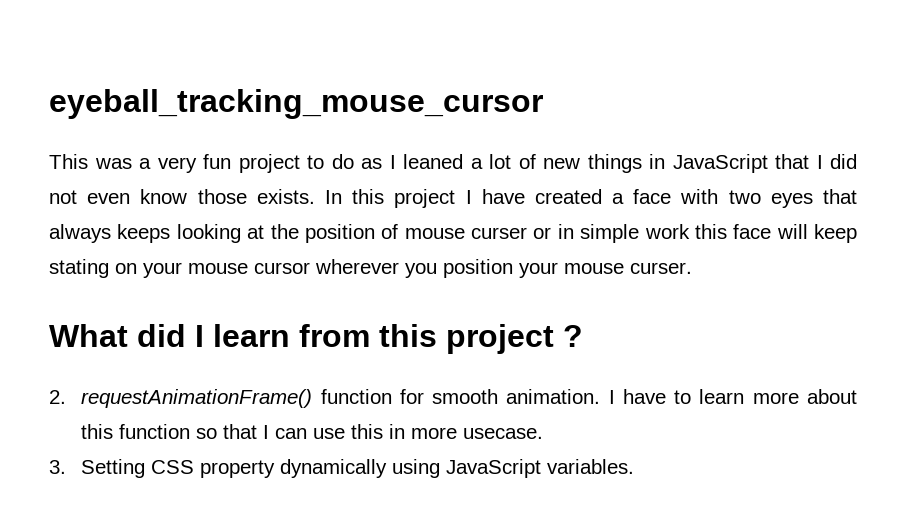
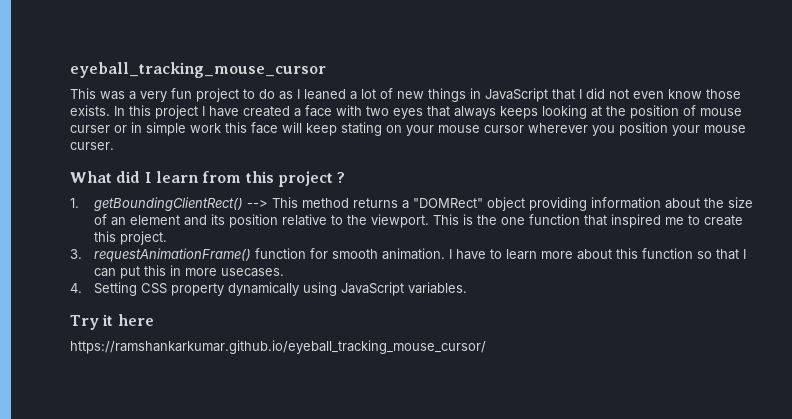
[49,390,66,404] 2. -> [70,197,753,211] [93,214,743,228] [93,231,167,245] [70,249,82,259] 1. getBoundingClientRect() --> This method returns a "DOMRect" object providing information about the size of an element and its position relative to the viewport. This is the one function that inspired me to create this project. // 3.
[313,428,346,439] use -> [119,266,140,279] put
[463,428,544,439] [49,460,66,474] usecase. // 3. -> [220,268,284,277] [70,283,82,293] usecases. // 4.
(635, 466) none -> [70,314,154,330] [70,340,486,354] // Try it here // https://ramshankarkumar.github.io/eyeball_tracking_mouse_cursor/

